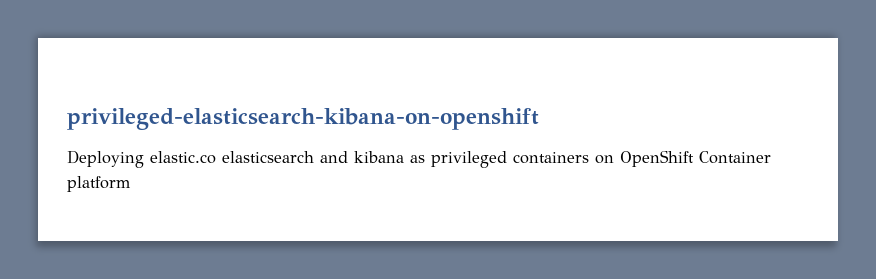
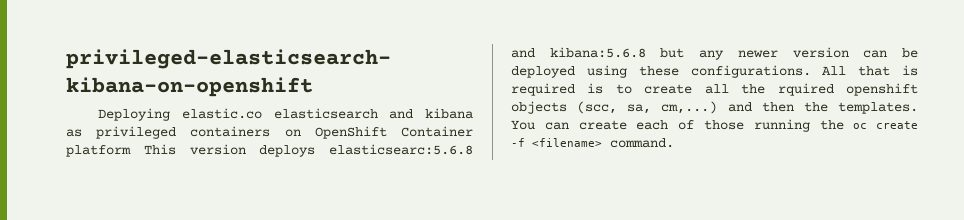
(131, 184) none -> [143,144,473,157] [511,47,918,60] [511,65,918,78] [511,83,918,96] [511,101,918,114] [511,119,918,132] [511,138,674,148] This version deploys elasticsearc:5.6.8 and kibana:5.6.8 but any newer version can be deployed using these configurations. All that is required is to create all the rquired openshift objects (scc, sa, cm,...) and then the templates. You can create each of those running the oc create -f <filename> command.

